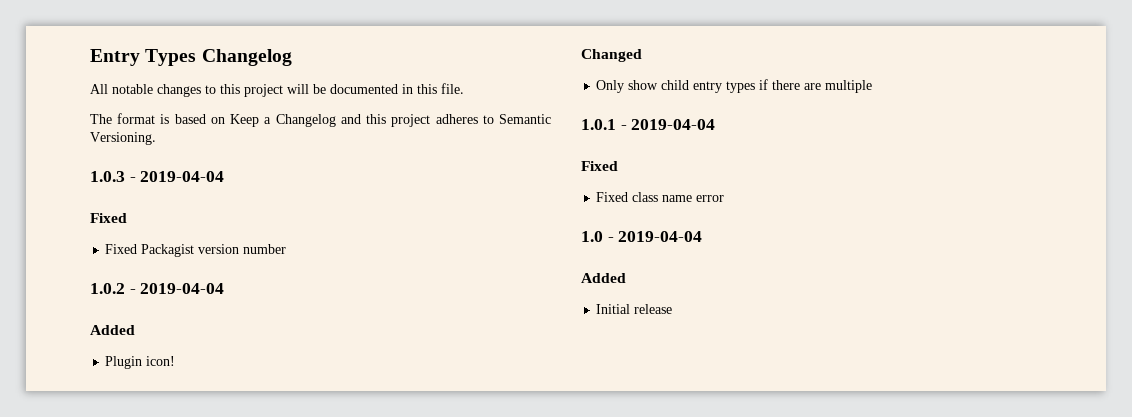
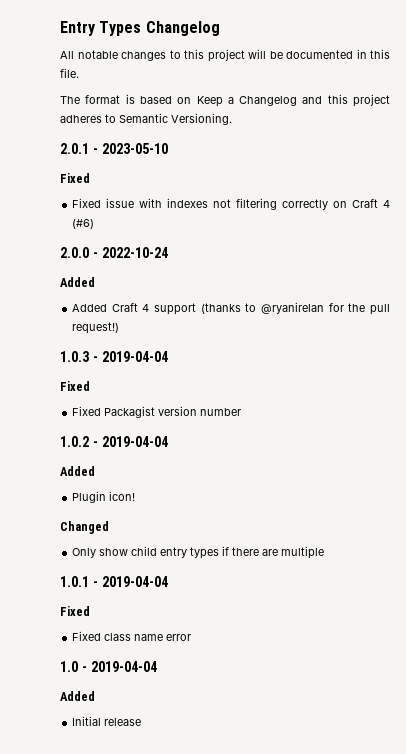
(156, 138) none -> [60,143,168,154] [60,173,90,183] [72,198,390,210] [72,219,95,229] [60,247,168,258] [60,277,95,287] [72,302,391,315] [72,322,120,334] // 2.0.1 - 2023-05-10 // Fixed // Fixed issue with indexes not filtering correctly on Craft 4 (#6) // 2.0.0 - 2022-10-24 // Added // Added Craft 4 support (thanks to @ryanirelan for the pull request!)

